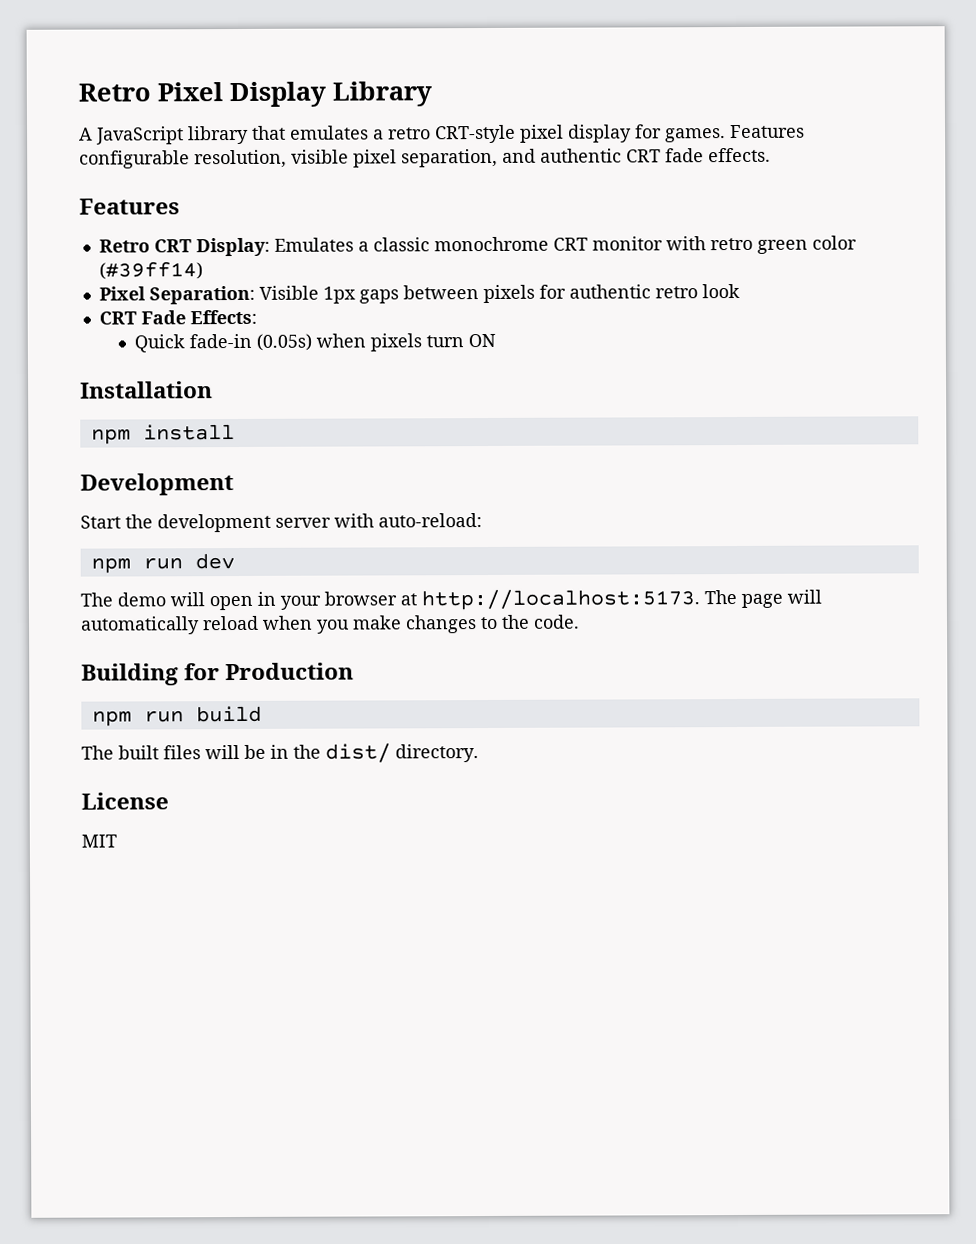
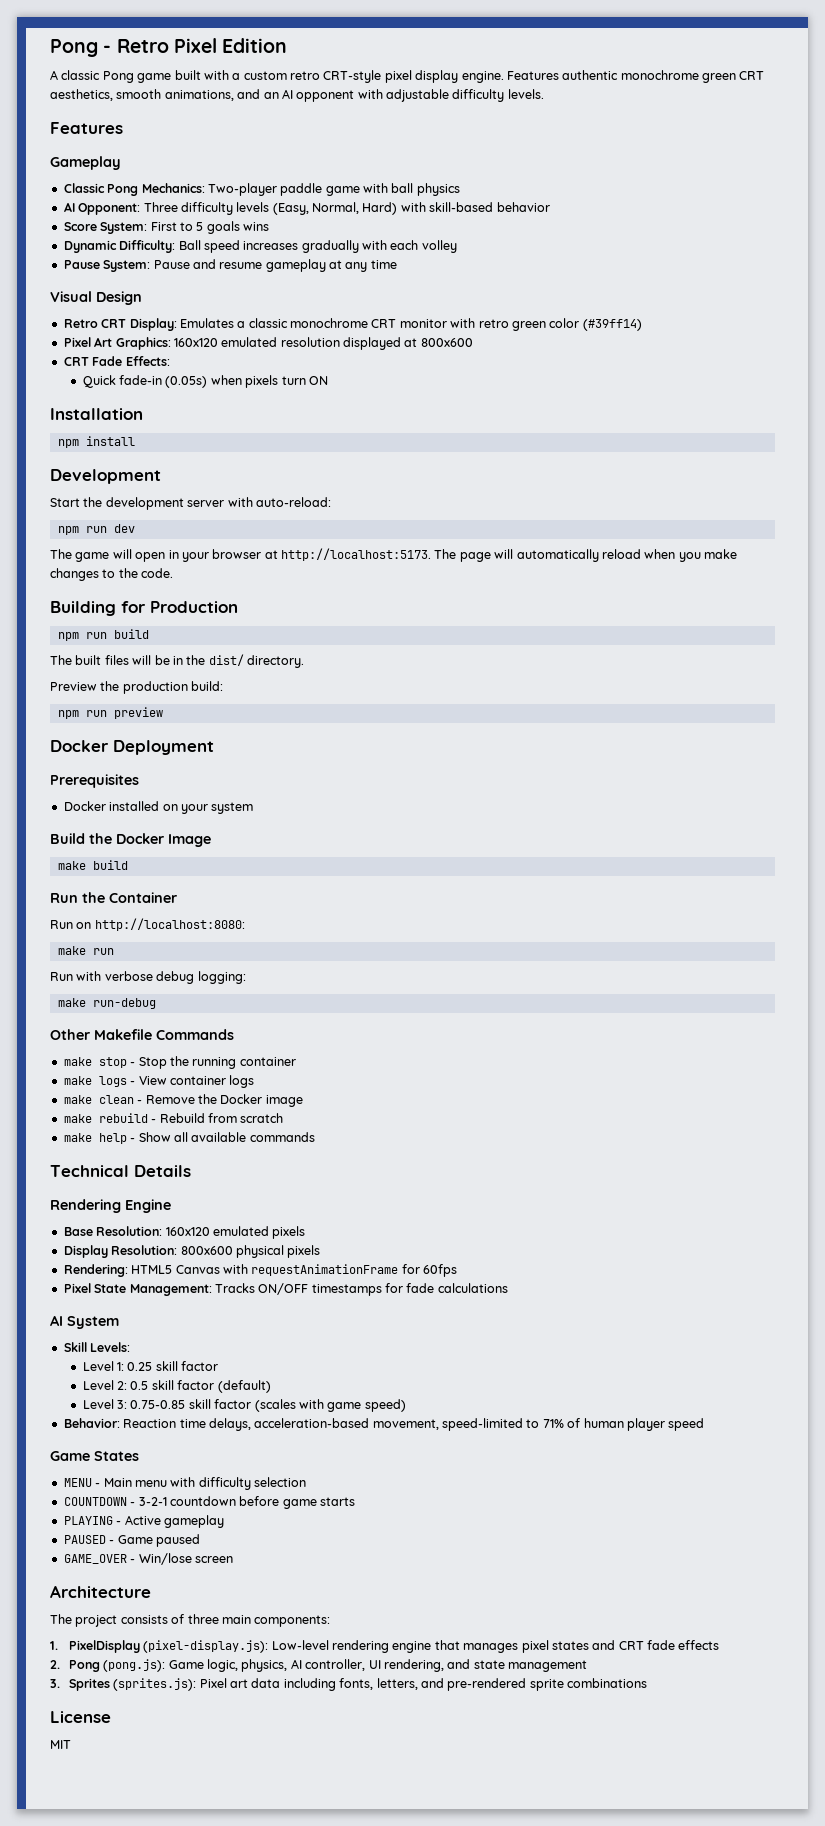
[78,81,432,108] [79,124,805,145] [79,147,771,169] [79,198,180,215] Retro Pixel Display Library // A JavaScript library that emulates a retro CRT-style pixel display for games. Features configurable resolution, visible pixel separation, and authentic CRT fade effects. // Features -> [50,38,288,57] [50,70,765,83] [50,89,544,102] [50,122,123,134] [50,156,121,170] [63,183,460,196] [63,202,550,215] [63,221,269,234] [63,240,457,253] [63,259,397,272] [50,291,142,305] Pong - Retro Pixel Edition // A classic Pong game built with a custom retro CRT-style pixel display engine. Features authentic monochrome green CRT aesthetics, smooth animations, and an AI opponent with adjustable difficulty levels. // Features // Gameplay // Classic Pong Mechanics: Two-player paddle game with ball physics // AI Opponent: Three difficulty levels (Easy, Normal, Hard) with skill-based behavior // Score System: First to 5 goals wins // Dynamic Difficulty: Ball speed increases gradually with each volley // Pause System: Pause and resume gameplay at any time // Visual Design
[148,283,740,305] Separation: Visible 1px gaps between pixels for authentic retro look -> [94,337,473,350] Art Graphics: 160x120 emulated resolution displayed at 800x600
[117,592,166,607] demo -> [75,552,110,562] game
(479, 753) none -> [50,681,224,694] [57,707,163,719] [50,740,214,755] [50,774,139,788] [63,801,254,814] [50,833,211,847] [57,860,128,870] [50,892,177,903] [50,918,245,931] [57,946,114,955] [50,971,246,984] [57,998,156,1009] [50,1029,234,1040] [63,1056,296,1069] [63,1075,255,1088] [63,1094,303,1107] [63,1113,284,1123] [63,1132,315,1144] [50,1165,191,1177] [50,1199,171,1213] [63,1226,306,1239] [63,1245,321,1258] [63,1264,457,1277] [63,1283,508,1296] [50,1315,119,1329] [63,1342,131,1352] [82,1361,219,1371] [82,1380,271,1393] [82,1399,406,1412] [63,1418,705,1431] [50,1451,139,1461] [63,1477,306,1490] [63,1496,355,1509] [63,1515,224,1528] [63,1534,200,1547] [63,1553,233,1565] [50,1585,151,1598] [50,1614,331,1627] [50,1640,720,1653] [50,1659,588,1672] [50,1678,648,1691] // Preview the production build: // npm run preview // Docker Deployment // Prerequisites // Docker installed on your system // Build the Docker Image // make build // Run the Container // Run on http://localhost:8080: // make run // Run with verbose debug logging: // make run-debug // Other Makefile Commands // make stop - Stop the running container // make logs - View container logs // make clean - Remove the Docker image // make rebuild - Rebuild from scratch // make help - Show all available commands // Technical Details // Rendering Engine // Base Resolution: 160x120 emulated pixels // Display Resolution: 800x600 physical pixels // Rendering: HTML5 Canvas with requestAnimationFrame for 60fps // Pixel State Management: Tracks ON/OFF timestamps for fade calculations // AI System // Skill Levels: // Level 1: 0.25 skill factor // Level 2: 0.5 skill factor (default) // Level 3: 0.75-0.85 skill factor (scales with game speed) // Behavior: Reaction time delays, acceleration-based movement, speed-limited to 71% of human player speed // Game States // MENU - Main menu with difficulty selection // COUNTDOWN - 3-2-1 countdown before game starts // PLAYING - Active gameplay // PAUSED - Game paused // GAME_OVER - Win/lose screen // Architecture // The project consists of three main components: // 1. PixelDisplay (pixel-display.js): Low-level rendering engine that manages pixel states and CRT fade effects // 2. Pong (pong.js): Game logic, physics, AI controller, UI rendering, and state management // 3. Sprites (sprites.js): Pixel art data including fonts, letters, and pre-rendered sprite combinations

